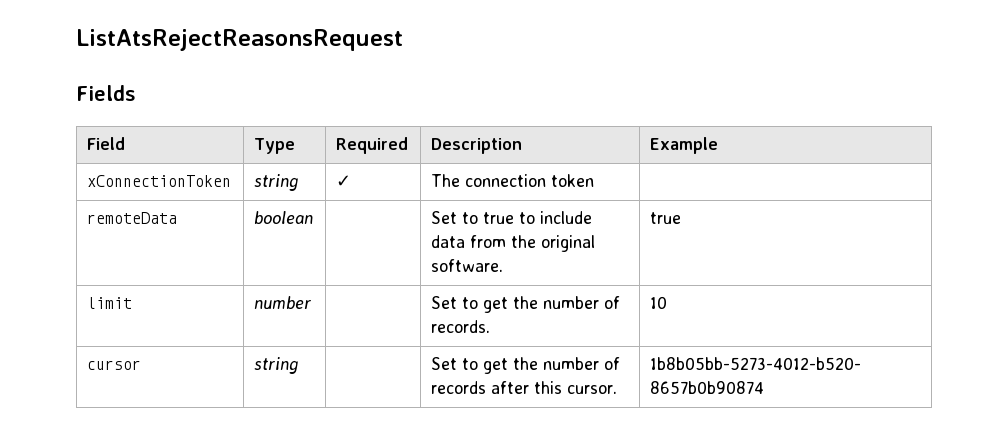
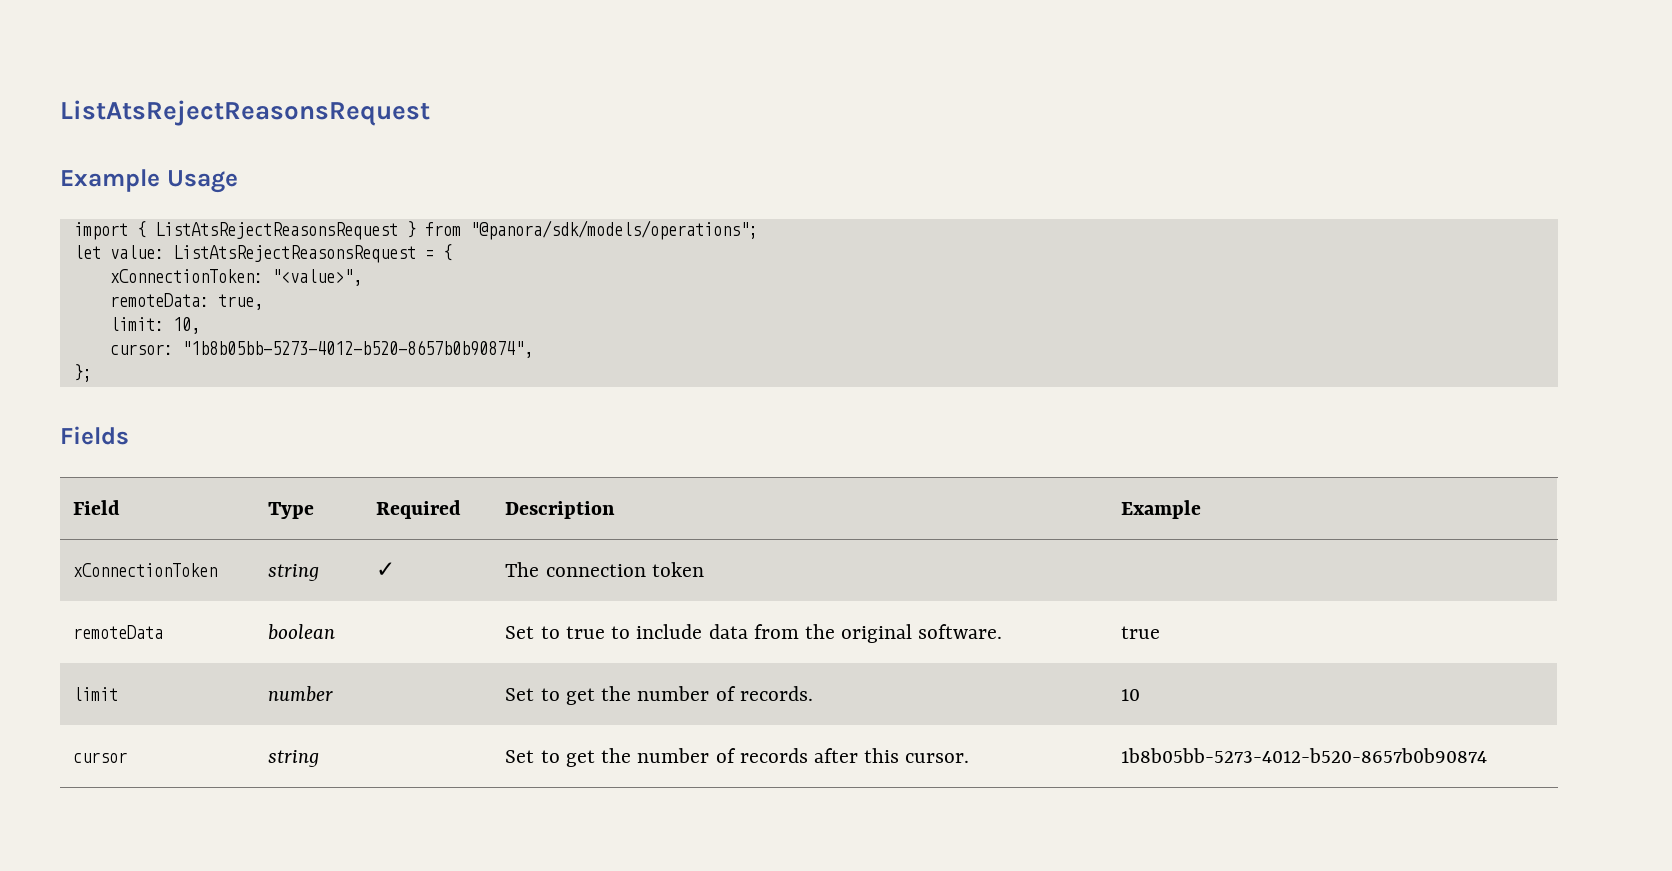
[76,29,403,51] ListAtsRejectReasonsRequest -> [60,100,430,126] [60,169,238,193] [73,220,758,240] [73,244,452,263] [109,269,362,286] [109,293,263,310] [109,317,200,334] [109,340,533,358] [73,364,92,382] ListAtsRejectReasonsRequest // Example Usage // import { ListAtsRejectReasonsRequest } from "@panora/sdk/models/operations"; // let value: ListAtsRejectReasonsRequest = { // xConnectionToken: "<value>", // remoteData: true, // limit: 10, // cursor: "1b8b05bb-5273-4012-b520-8657b0b90874", // };

